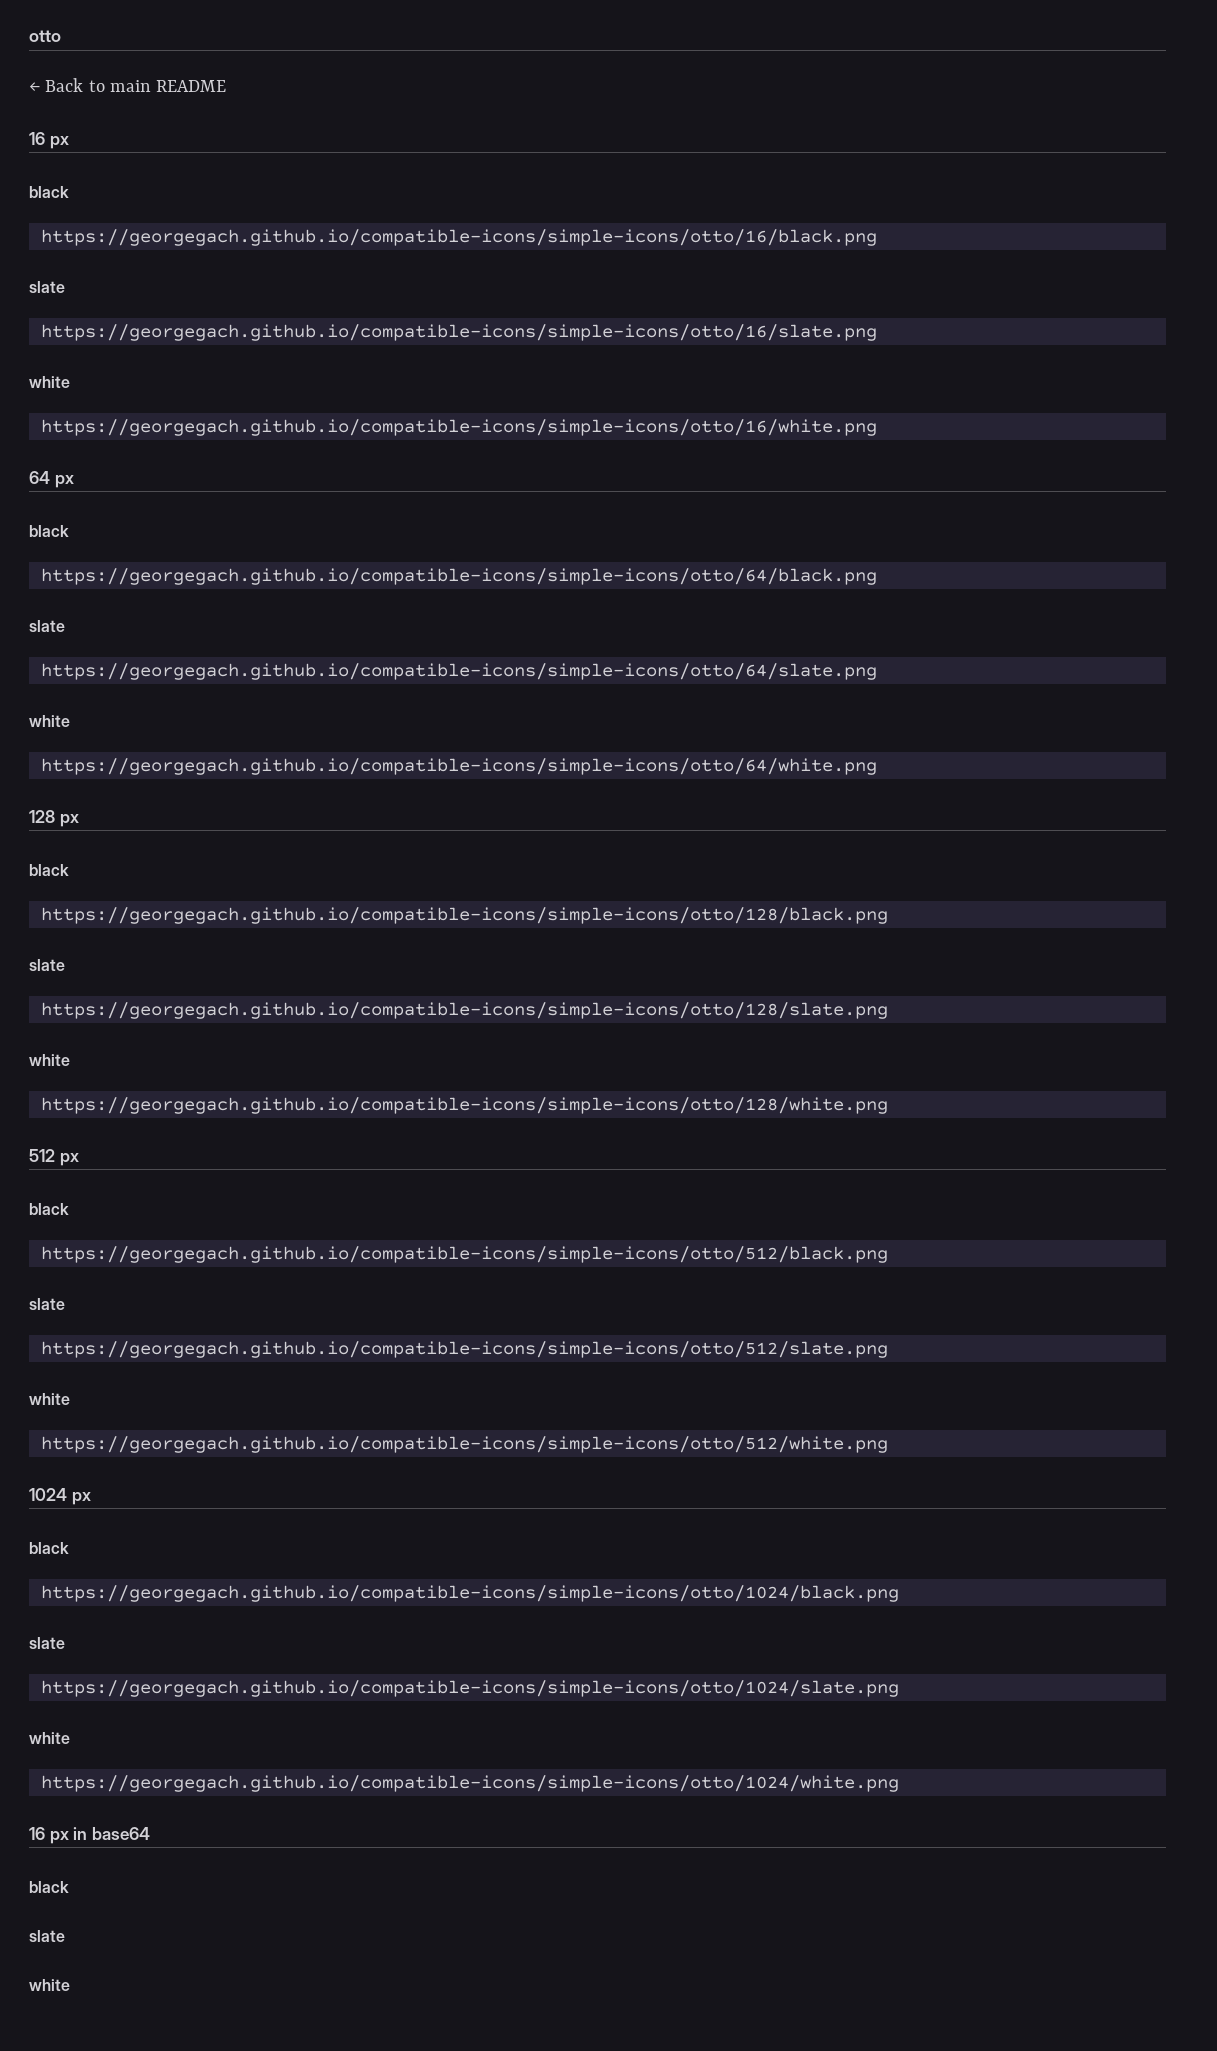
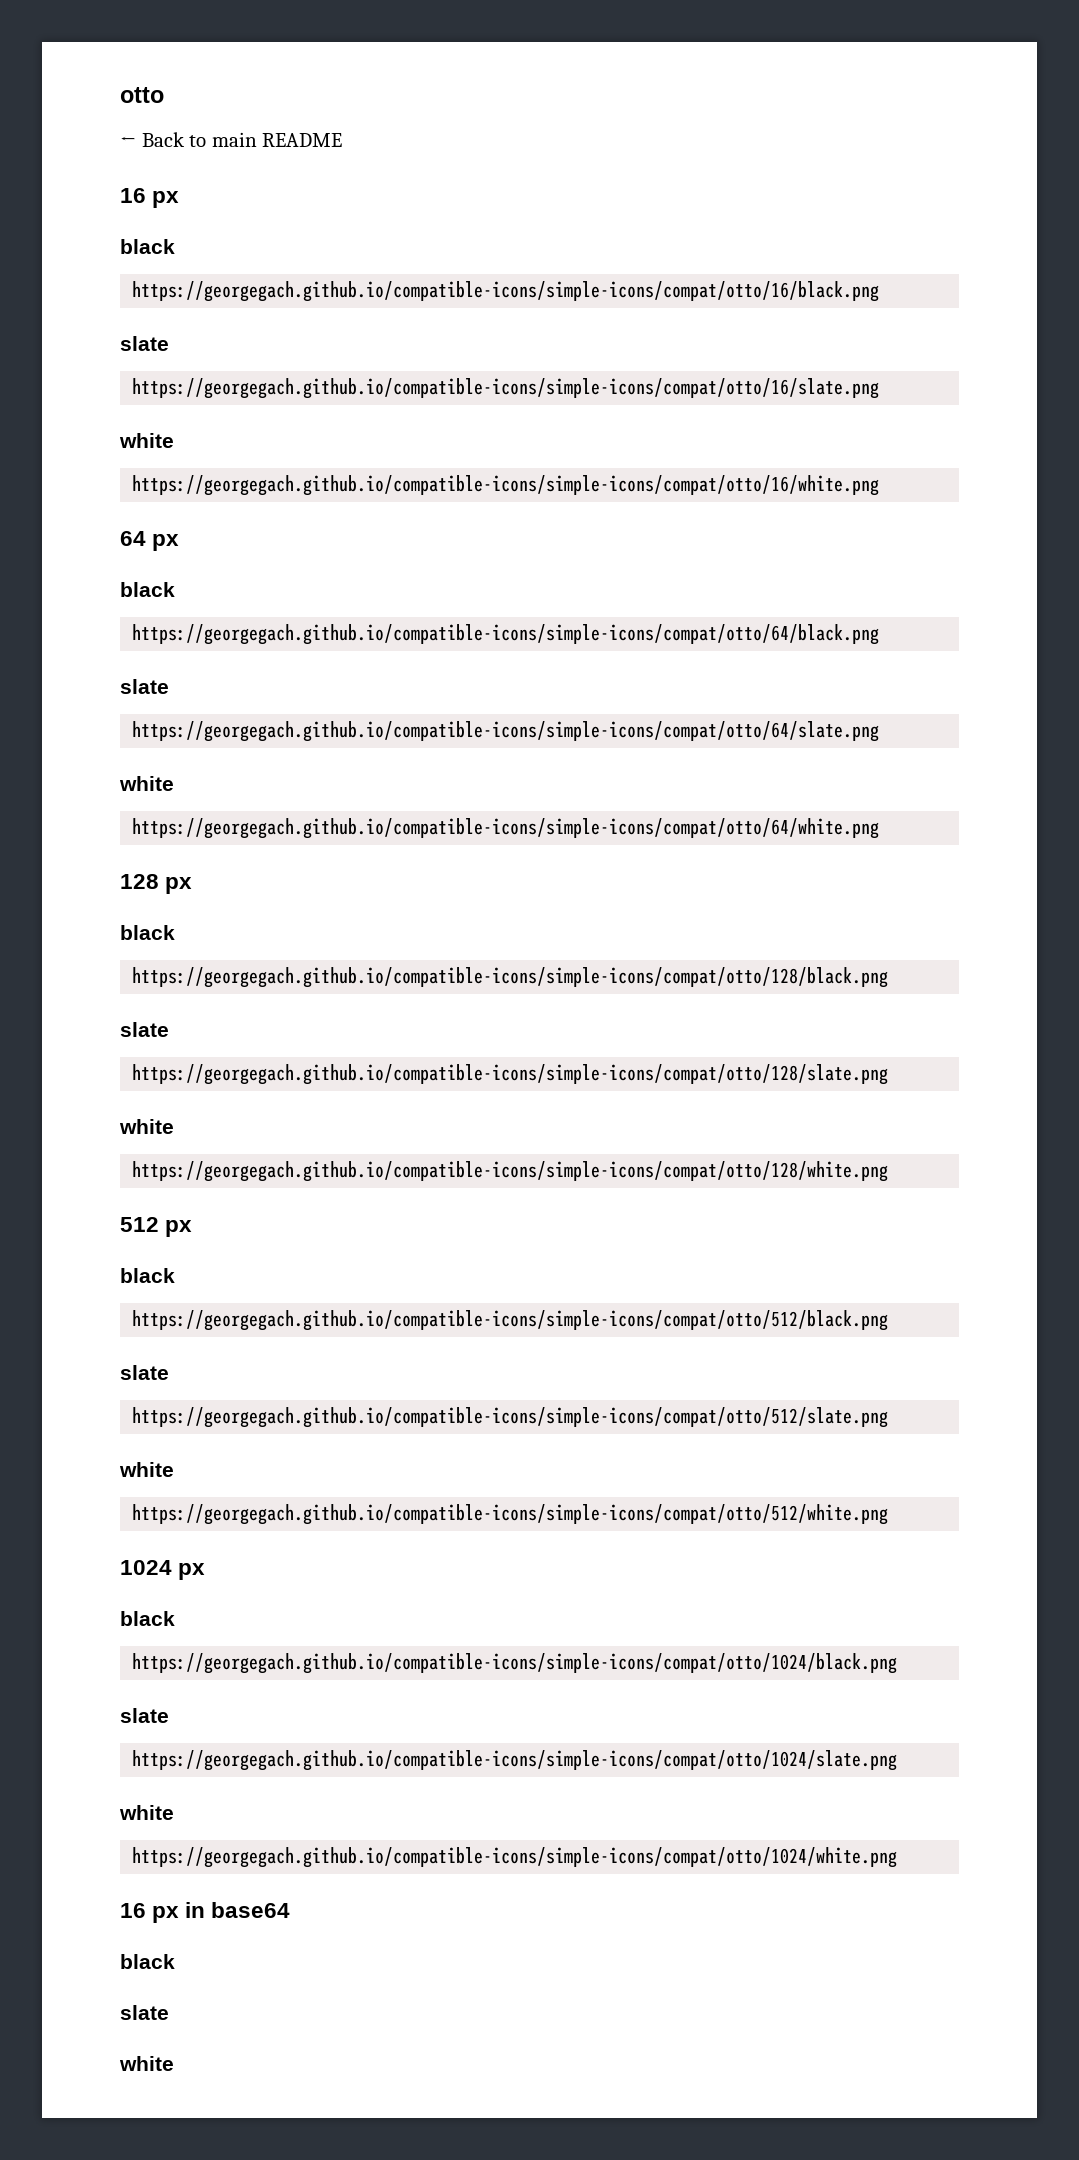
[40,229,877,246] [29,281,65,293] [40,324,877,341] [29,376,70,388] [40,419,877,436] https://georgegach.github.io/compatible-icons/simple-icons/otto/16/black.png // slate // https://georgegach.github.io/compatible-icons/simple-icons/otto/16/slate.png // white // https://georgegach.github.io/compatible-icons/simple-icons/otto/16/white.png -> [132,281,880,302] [120,336,169,351] [132,378,880,399] [119,433,174,448] [132,475,880,496] https://georgegach.github.io/compatible-icons/simple-icons/compat/otto/16/black.png // slate // https://georgegach.github.io/compatible-icons/simple-icons/compat/otto/16/slate.png // white // https://georgegach.github.io/compatible-icons/simple-icons/compat/otto/16/white.png
[40,568,877,585] [29,620,65,632] [40,663,877,680] [29,715,70,727] [40,758,877,775] https://georgegach.github.io/compatible-icons/simple-icons/otto/64/black.png // slate // https://georgegach.github.io/compatible-icons/simple-icons/otto/64/slate.png // white // https://georgegach.github.io/compatible-icons/simple-icons/otto/64/white.png -> [132,624,880,645] [120,679,169,694] [132,721,880,742] [119,776,174,791] [132,818,880,839] https://georgegach.github.io/compatible-icons/simple-icons/compat/otto/64/black.png // slate // https://georgegach.github.io/compatible-icons/simple-icons/compat/otto/64/slate.png // white // https://georgegach.github.io/compatible-icons/simple-icons/compat/otto/64/white.png
[40,907,888,924] [29,959,65,971] [40,1002,888,1019] [29,1054,70,1066] [40,1097,888,1114] https://georgegach.github.io/compatible-icons/simple-icons/otto/128/black.png // slate // https://georgegach.github.io/compatible-icons/simple-icons/otto/128/slate.png // white // https://georgegach.github.io/compatible-icons/simple-icons/otto/128/white.png -> [132,967,889,988] [120,1022,169,1037] [132,1064,889,1085] [119,1119,174,1134] [132,1161,889,1182] https://georgegach.github.io/compatible-icons/simple-icons/compat/otto/128/black.png // slate // https://georgegach.github.io/compatible-icons/simple-icons/compat/otto/128/slate.png // white // https://georgegach.github.io/compatible-icons/simple-icons/compat/otto/128/white.png
[40,1246,888,1263] [29,1298,65,1310] [40,1341,888,1358] [29,1393,70,1405] [40,1436,888,1453] https://georgegach.github.io/compatible-icons/simple-icons/otto/512/black.png // slate // https://georgegach.github.io/compatible-icons/simple-icons/otto/512/slate.png // white // https://georgegach.github.io/compatible-icons/simple-icons/otto/512/white.png -> [132,1310,889,1331] [120,1365,169,1380] [132,1407,889,1428] [119,1462,174,1477] [132,1504,889,1525] https://georgegach.github.io/compatible-icons/simple-icons/compat/otto/512/black.png // slate // https://georgegach.github.io/compatible-icons/simple-icons/compat/otto/512/slate.png // white // https://georgegach.github.io/compatible-icons/simple-icons/compat/otto/512/white.png
[40,1585,899,1602] [29,1637,65,1649] [40,1680,899,1697] [29,1732,70,1744] [40,1775,899,1792] https://georgegach.github.io/compatible-icons/simple-icons/otto/1024/black.png // slate // https://georgegach.github.io/compatible-icons/simple-icons/otto/1024/slate.png // white // https://georgegach.github.io/compatible-icons/simple-icons/otto/1024/white.png -> [132,1653,898,1674] [120,1708,169,1723] [132,1750,898,1771] [119,1805,174,1820] [132,1847,898,1868] https://georgegach.github.io/compatible-icons/simple-icons/compat/otto/1024/black.png // slate // https://georgegach.github.io/compatible-icons/simple-icons/compat/otto/1024/slate.png // white // https://georgegach.github.io/compatible-icons/simple-icons/compat/otto/1024/white.png

